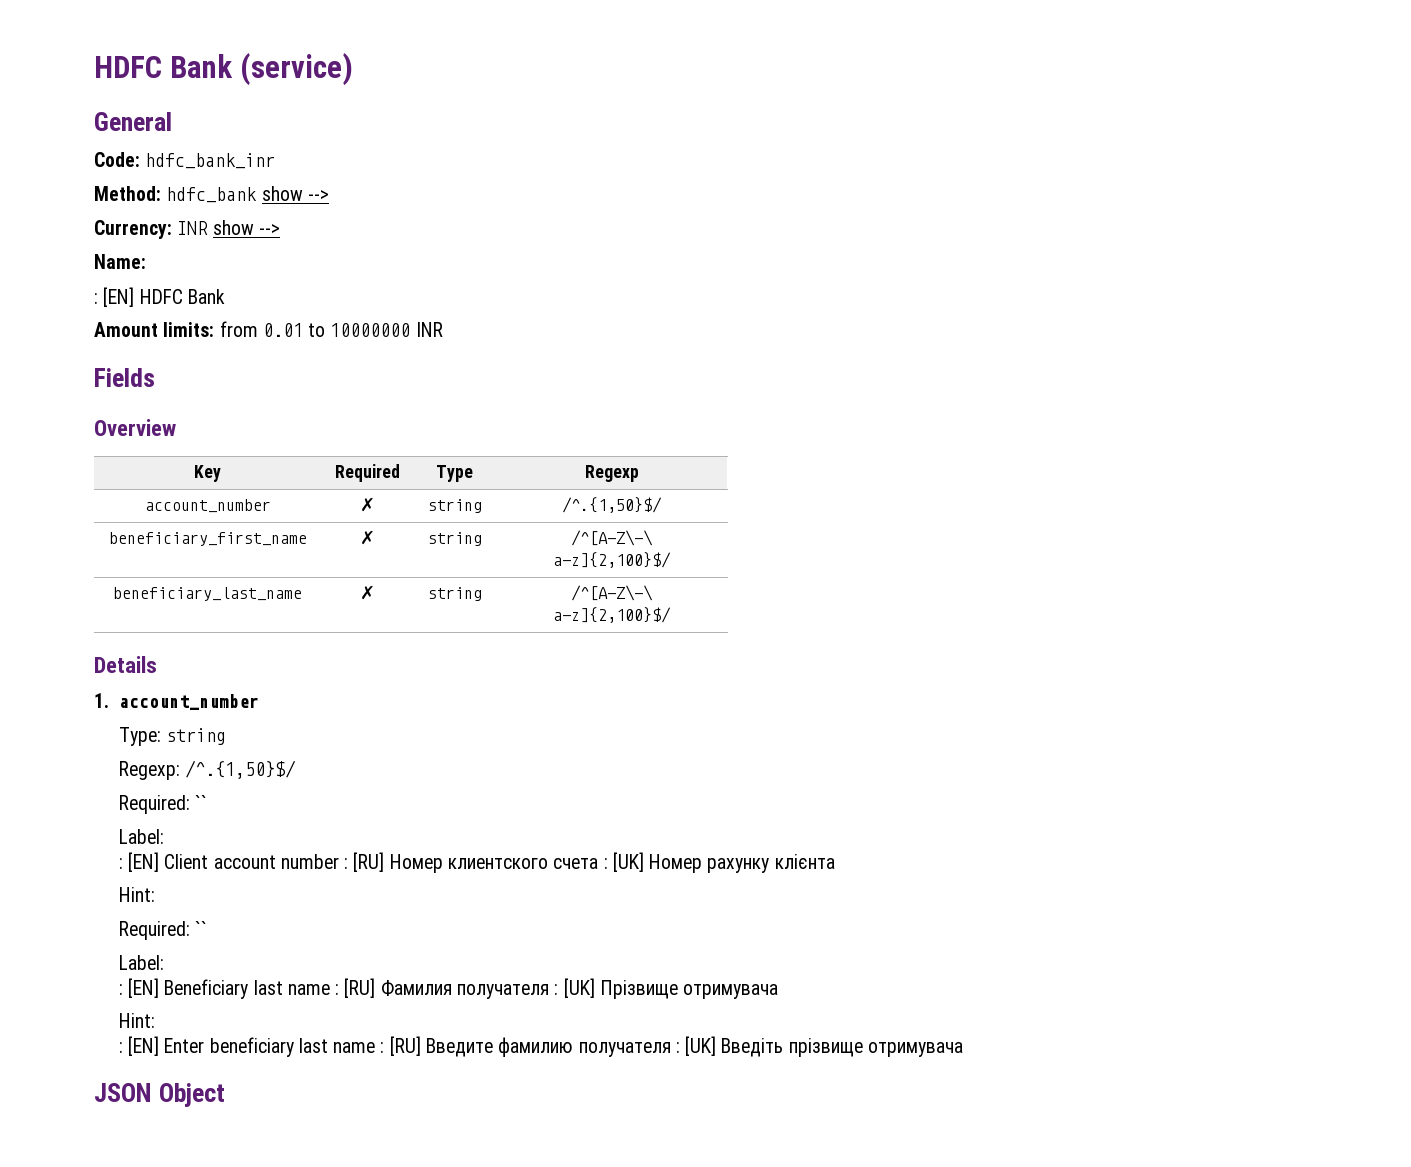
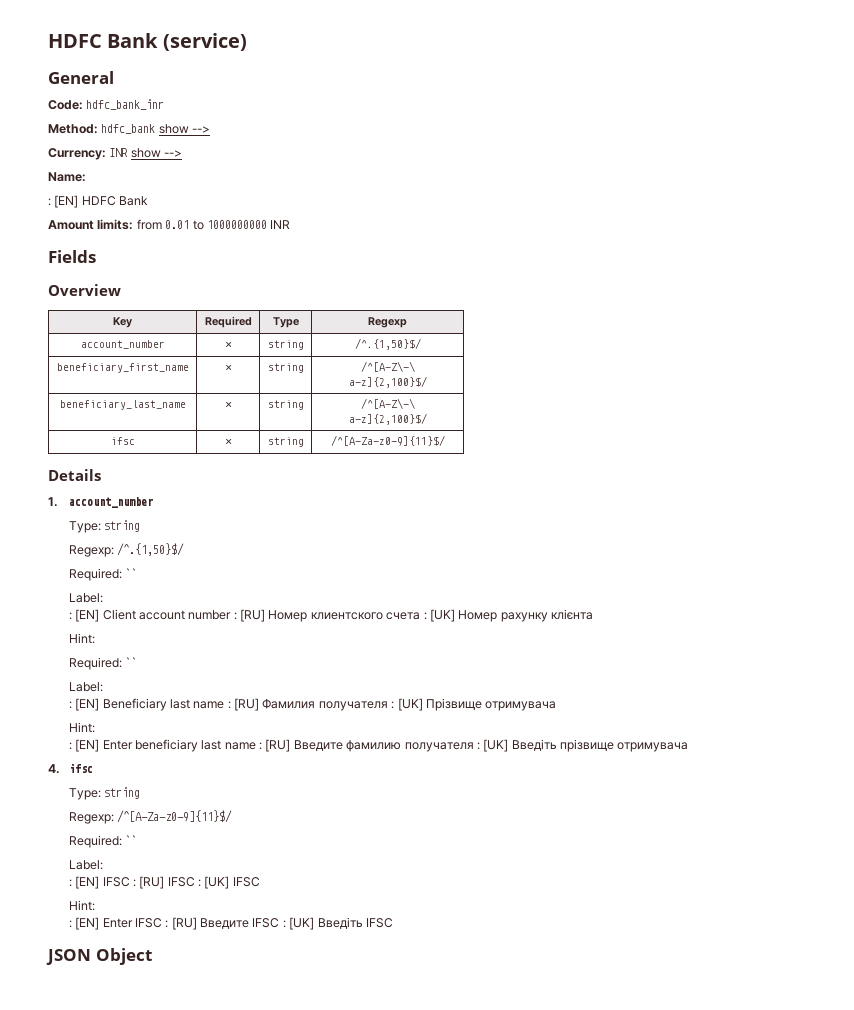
[330,323,411,337] 10000000 -> [206,220,267,229] 1000000000
(671, 615) none -> [110,437,135,445] [223,438,233,445] [267,437,304,447] [330,435,445,446] // ifsc | ✗ | string | /^[A-Za-z0-9]{11}$/
(963, 1049) none -> [48,763,93,774] [68,787,141,800] [68,810,233,824] [68,835,138,848] [68,860,103,870] [68,876,260,889] [68,900,95,911] [68,917,393,930] // 4. ifsc // Type: string // Regexp: /^[A-Za-z0-9]{11}$/ // Required: `` // Label: // : [EN] IFSC : [RU] IFSC : [UK] IFSC // Hint: // : [EN] Enter IFSC : [RU] Введите IFSC : [UK] Введіть IFSC

